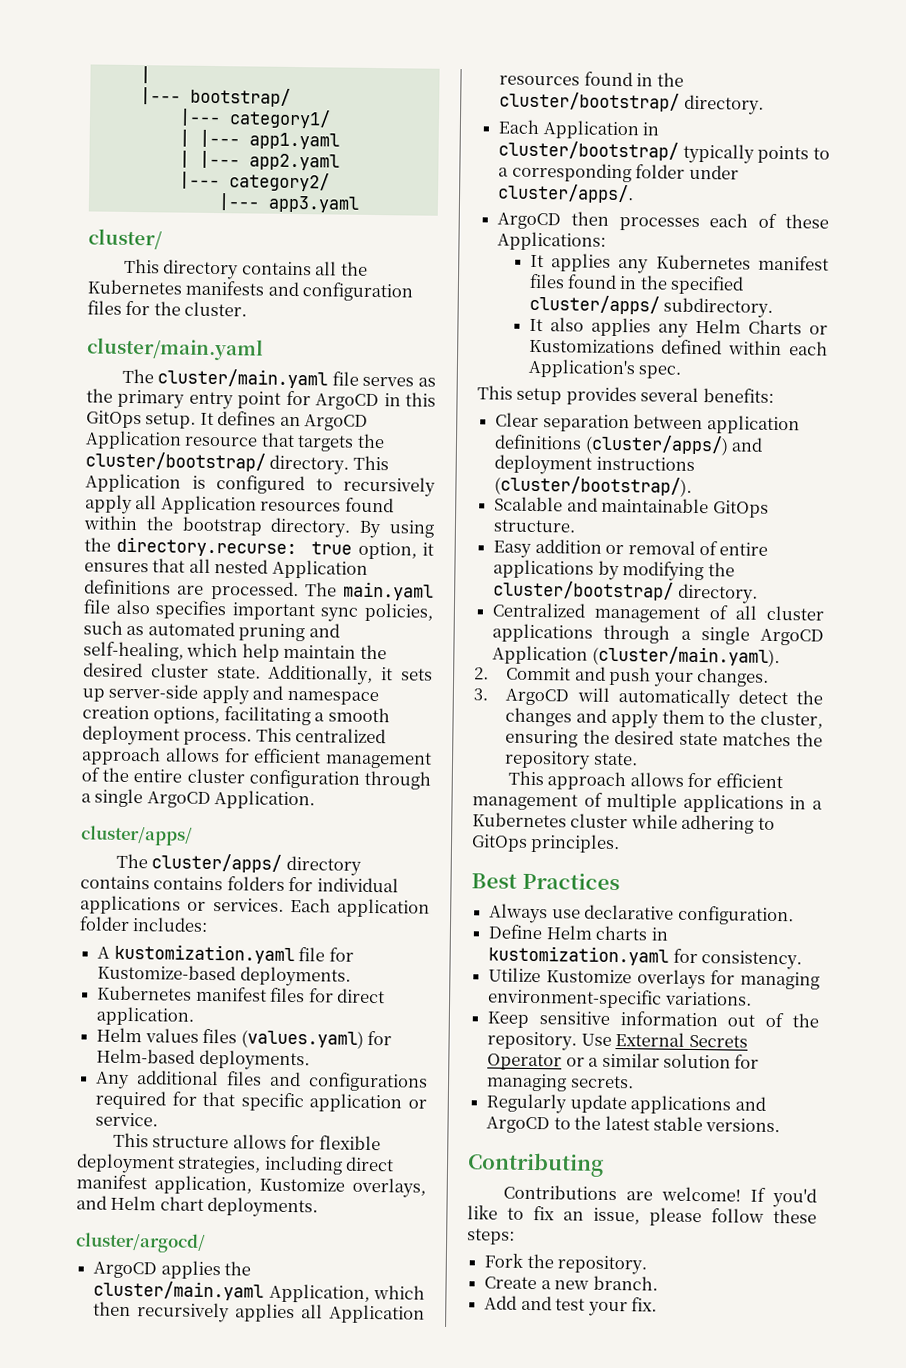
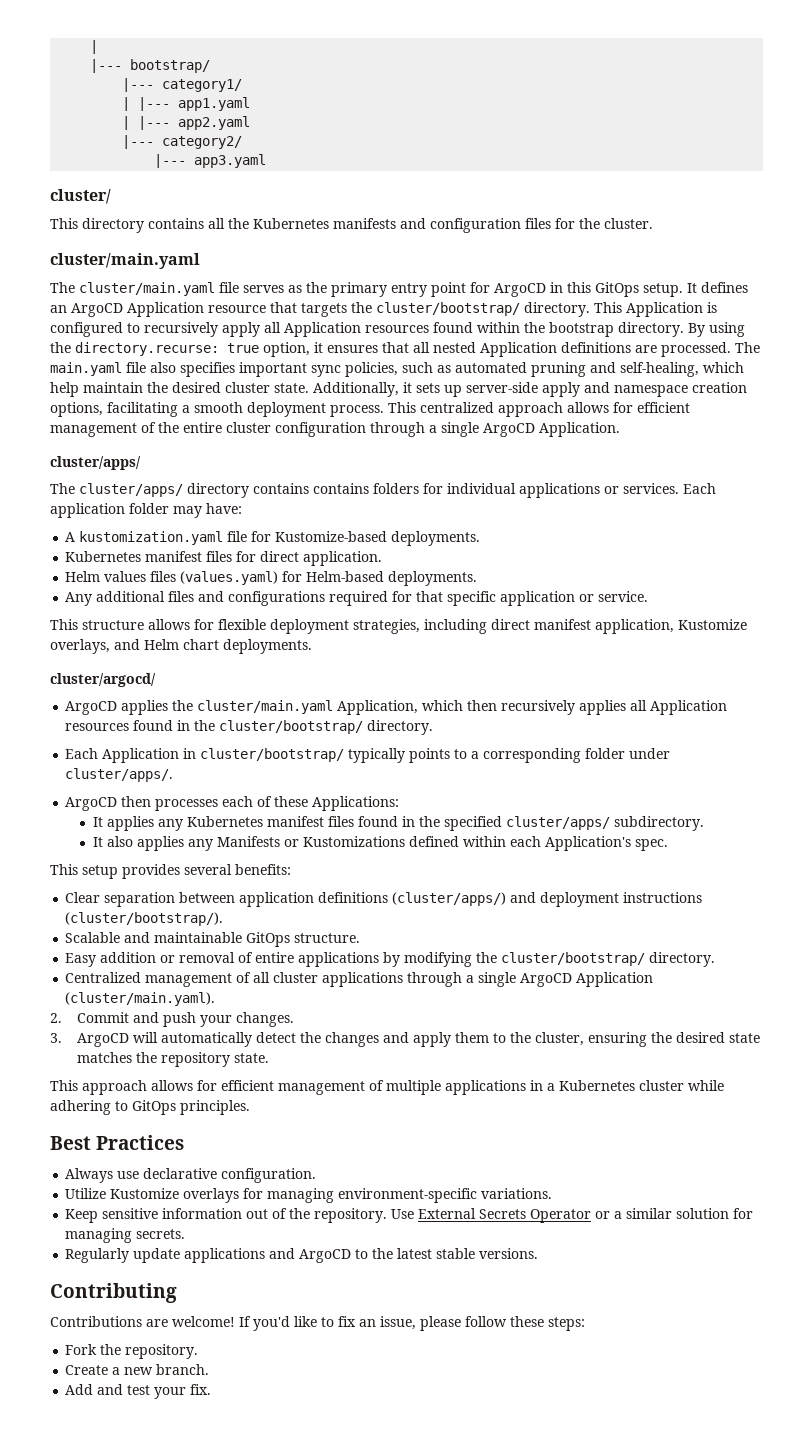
[132,917,209,932] includes: -> [173,503,242,518] may have:
[694,318,802,335] Helm Charts -> [216,836,280,847] Manifests
[488,924,668,941] [488,945,803,970] // Define Helm charts in kustomization.yaml for consistency. -> (317, 1175) none

